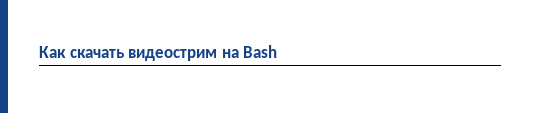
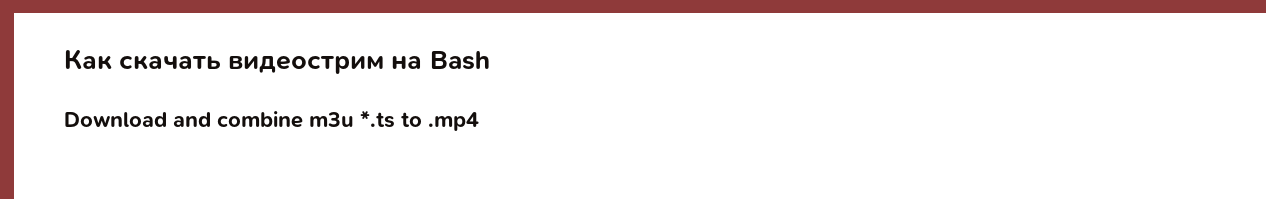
(278, 51) none -> [64,110,479,131] // Download and combine m3u *.ts to .mp4

